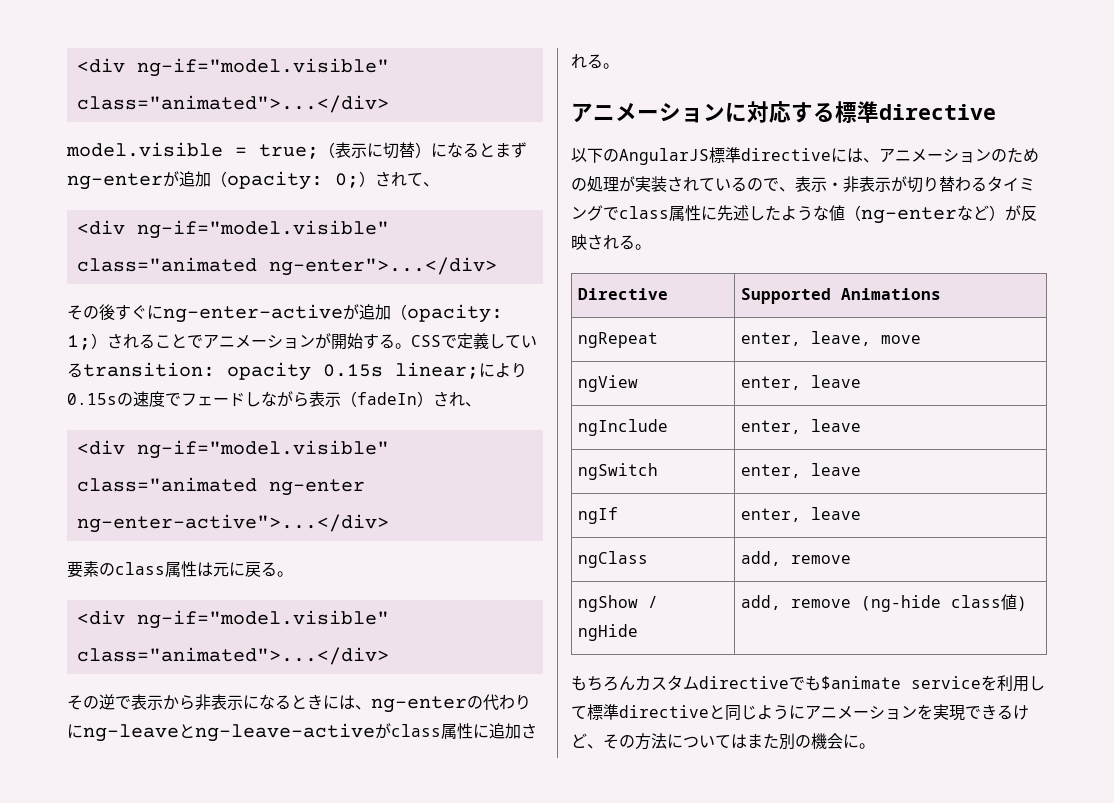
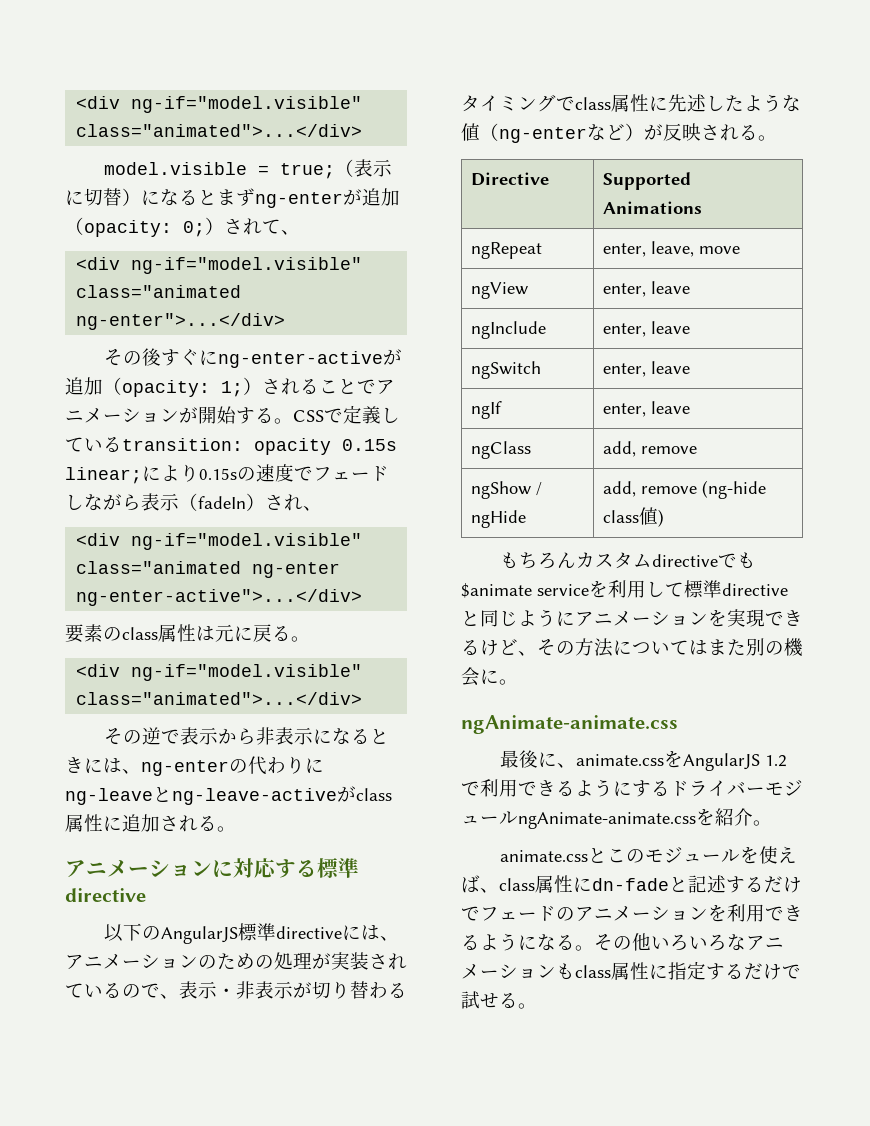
(875, 746) none -> [461,715,678,734] [499,750,787,771] [461,779,803,797] [461,808,772,829] [499,846,797,864] [461,875,802,893] [461,904,803,922] [461,933,784,951] [461,961,801,980] [461,991,537,1009] // ngAnimate-animate.css // 最後に、animate.cssをAngularJS 1.2で利用できるようにするドライバーモジュールngAnimate-animate.cssを紹介。 // animate.cssとこのモジュールを使えば、class属性にdn-fadeと記述するだけでフェードのアニメーションを利用できるようになる。その他いろいろなアニメーションもclass属性に指定するだけで試せる。

